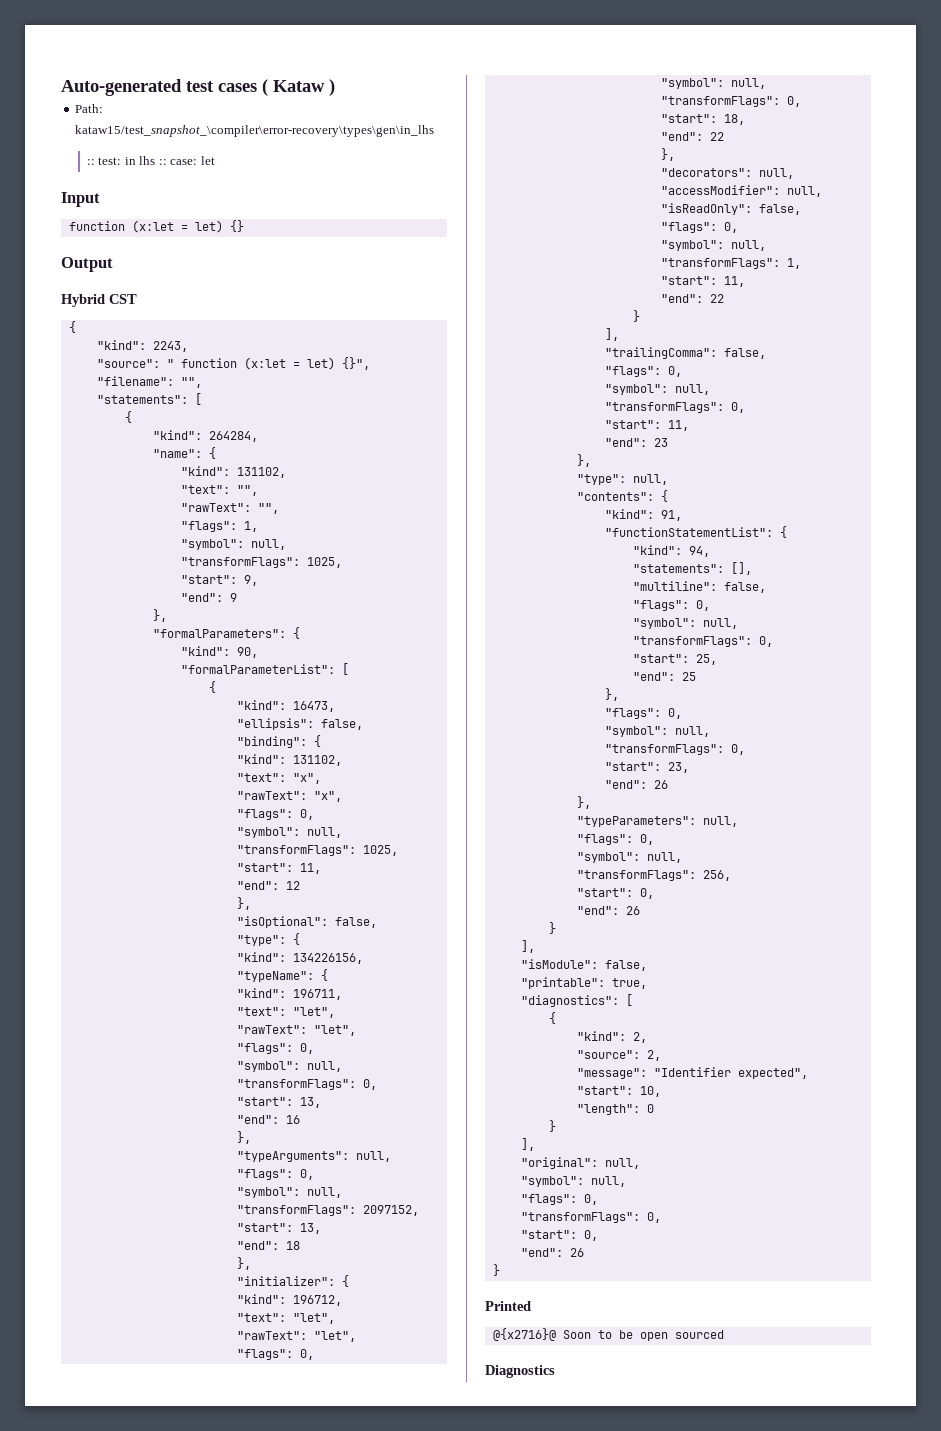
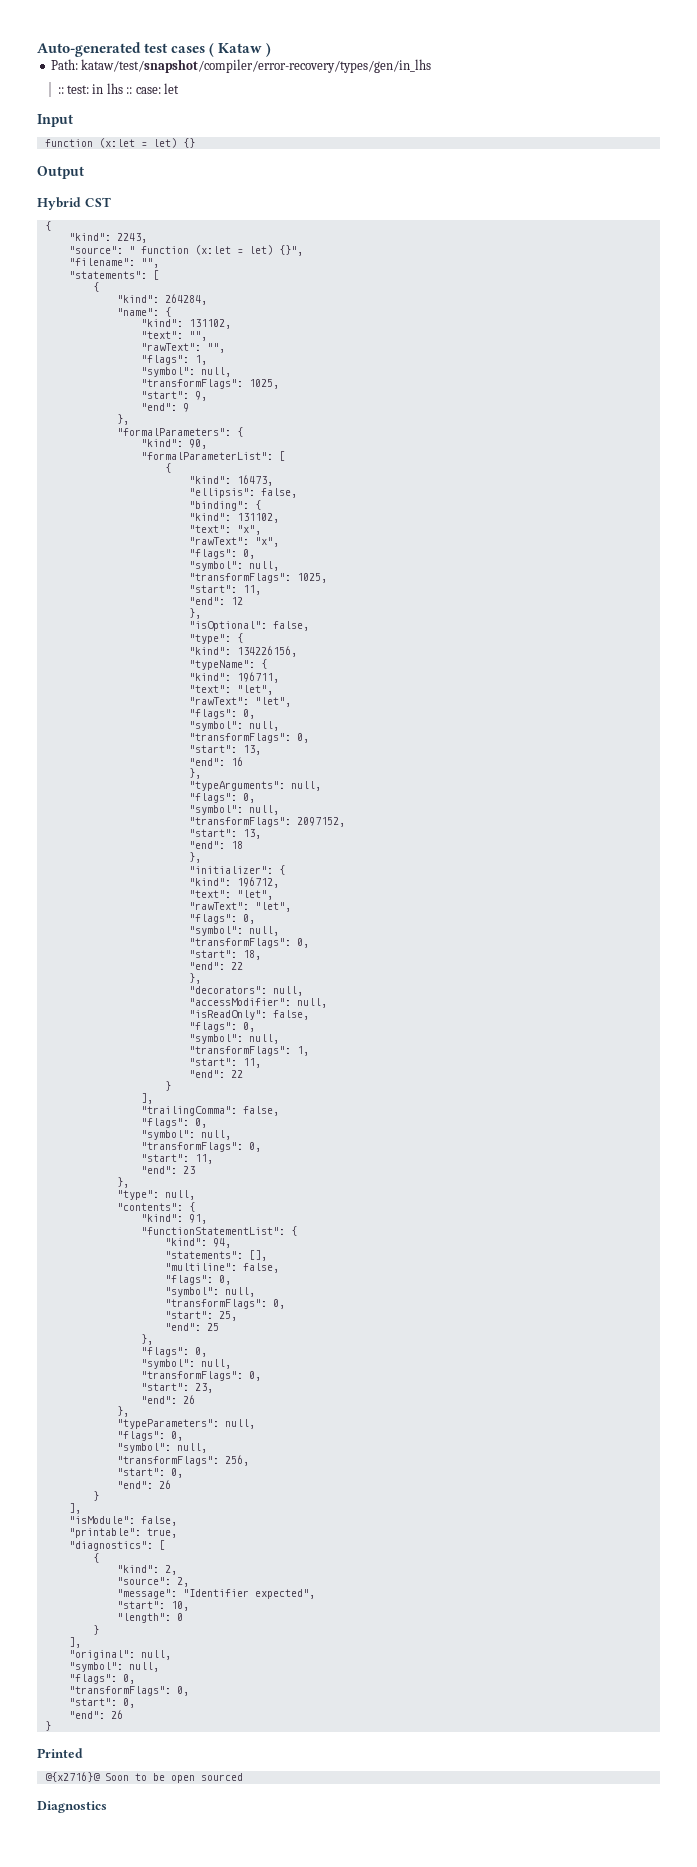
[75,125,435,137] kataw15/test_snapshot_\compiler\error-recovery\types\gen\in_lhs -> [81,59,432,73] kataw/test/snapshot/compiler/error-recovery/types/gen/in_lhs

